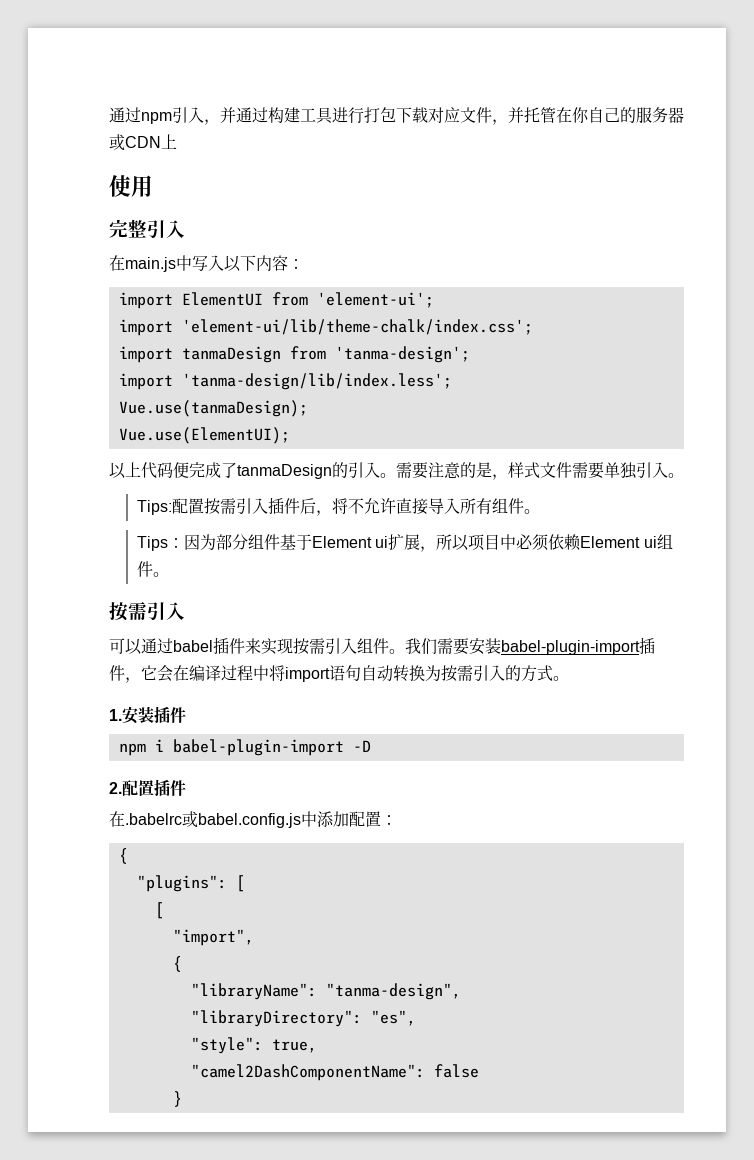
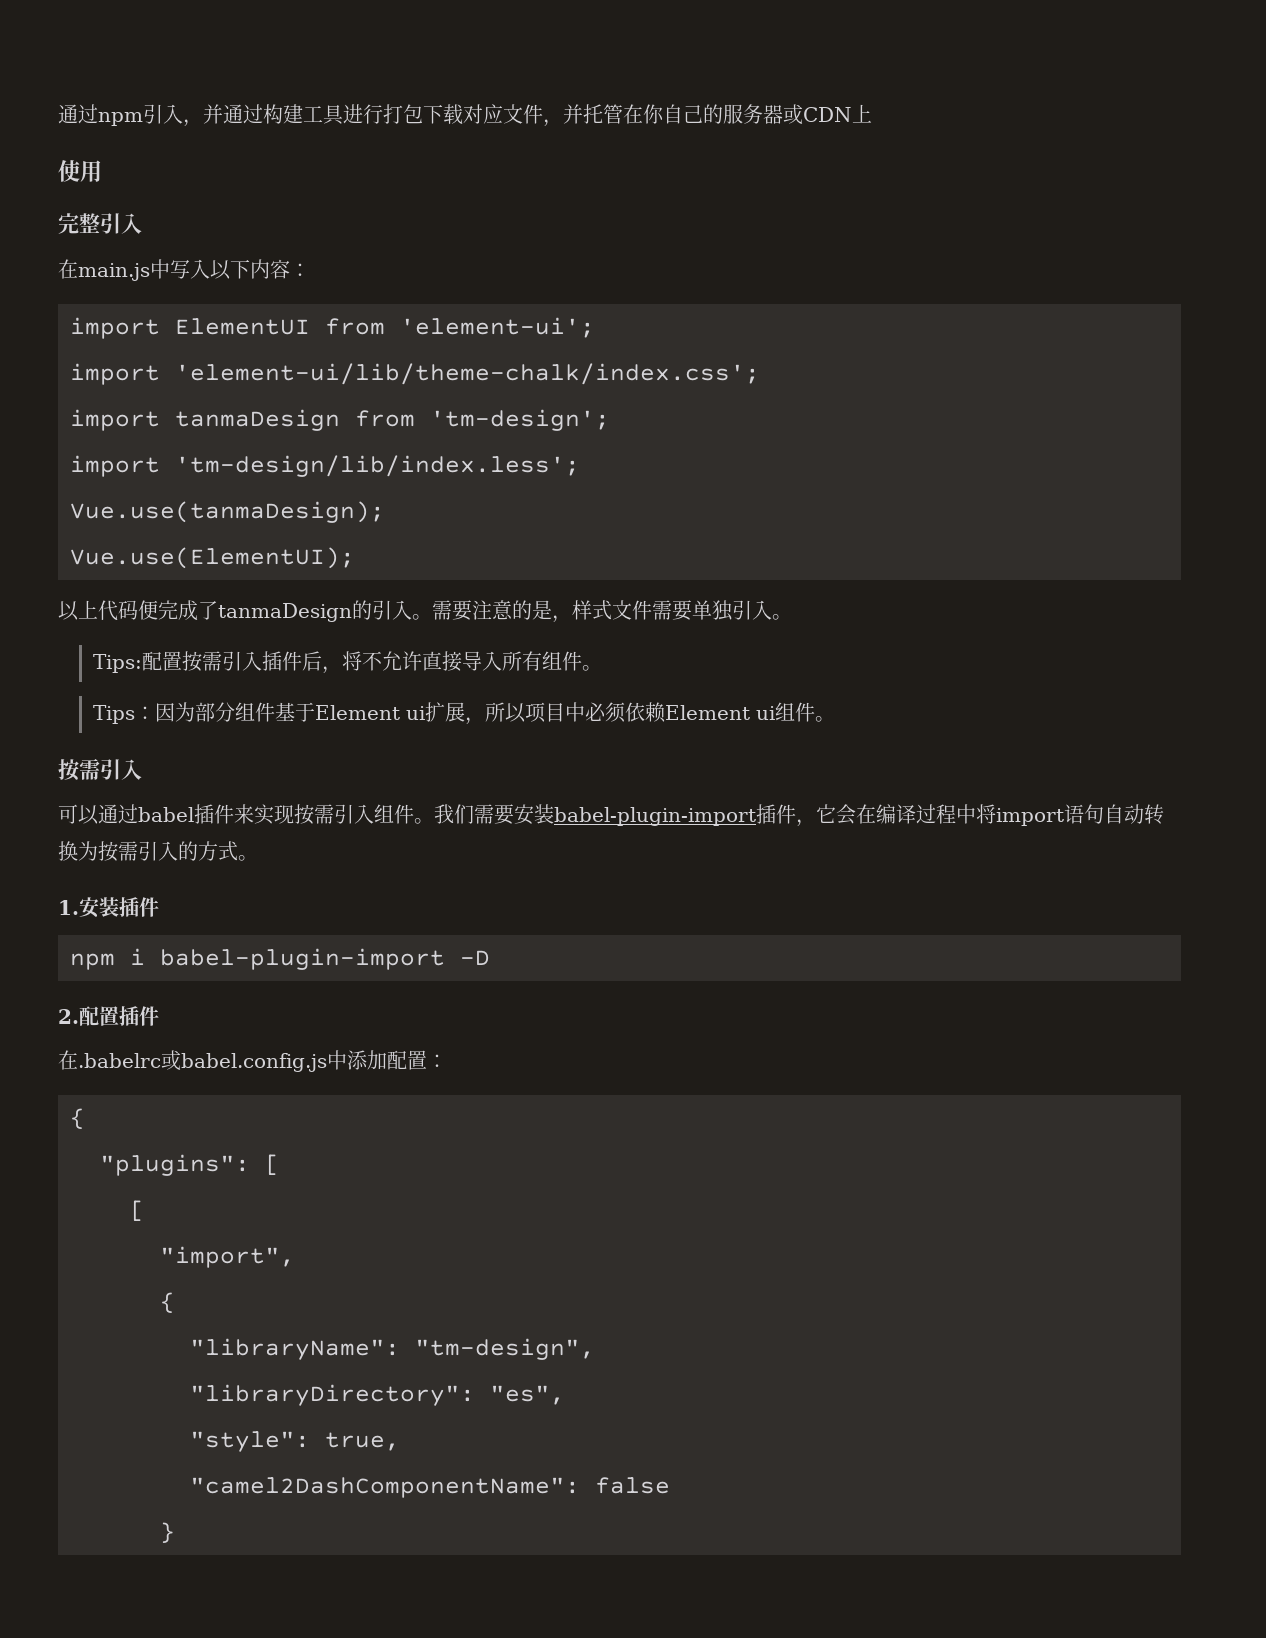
[334,346,470,363] [118,373,452,390] 'tanma-design'; // import 'tanma-design/lib/index.less'; -> [430,409,610,431] [70,455,580,477] 'tm-design'; // import 'tm-design/lib/index.less';
[325,983,461,1000] "tanma-design", -> [415,1338,595,1360] "tm-design",

